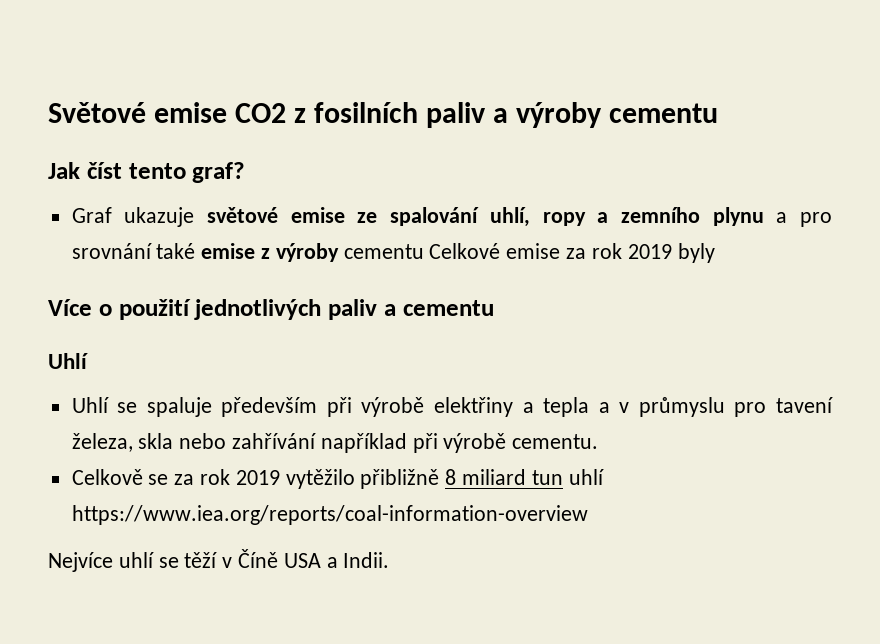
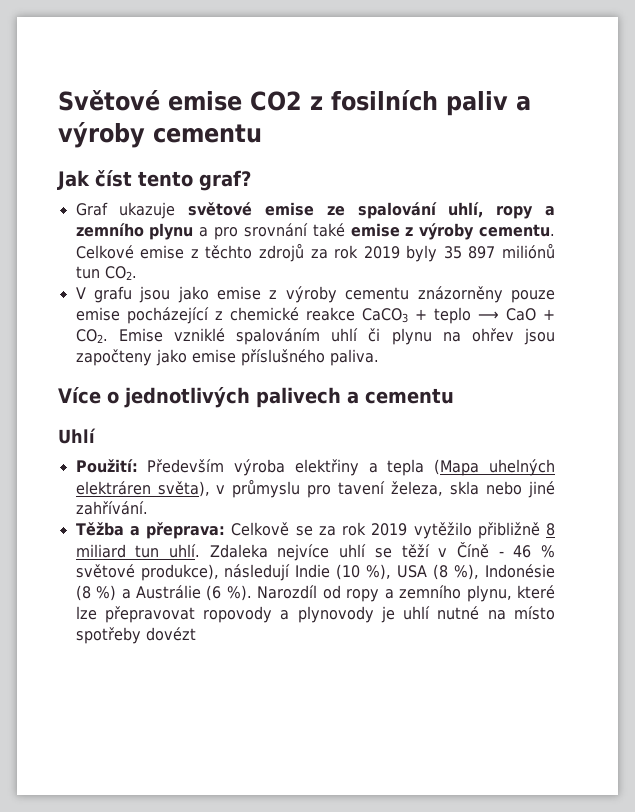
[343,244,424,259] cementu -> [478,224,555,237] cementu.
(561, 251) none -> [190,243,304,262] z těchto zdrojů
(715, 253) none -> [443,243,555,259] [75,266,137,280] [75,286,555,303] [75,307,556,324] [75,328,555,345] [75,349,379,366] 35 897 miliónů tun CO2. // V grafu jsou jako emise z výroby cementu znázorněny pouze emise pocházející z chemické reakce CaCO3 + teplo ⟶ CaO + CO2. Emise vzniklé spalováním uhlí či plynu na ohřev jsou započteny jako emise příslušného paliva.
[118,299,377,320] použití jednotlivých paliv -> [124,387,341,408] jednotlivých palivech
[71,397,610,417] Uhlí se spaluje především při výrobě elektřiny a tepla a -> [75,459,555,476] [75,481,210,497] Použití: Především výroba elektřiny a tepla (Mapa uhelných elektráren světa),
[232,433,599,453] zahřívání například při výrobě cementu. // -> [528,481,555,498] [75,501,148,515] [75,522,226,539] jiné zahřívání. // Těžba a přeprava:
[568,469,604,485] [71,505,588,525] [48,552,113,572] uhlí https://www.iea.org/reports/coal-information-overview // Nejvíce -> [169,544,330,561] uhlí. Zdaleka nejvíce
[283,552,390,568] USA a Indii. -> [498,545,555,558] [75,564,555,581] [75,585,555,602] [75,606,555,623] [75,627,196,644] - 46 % světové produkce), následují Indie (10 %), USA (8 %), Indonésie (8 %) a Austrálie (6 %). Narozdíl od ropy a zemního plynu, které lze přepravovat ropovody a plynovody je uhlí nutné na místo spotřeby dovézt

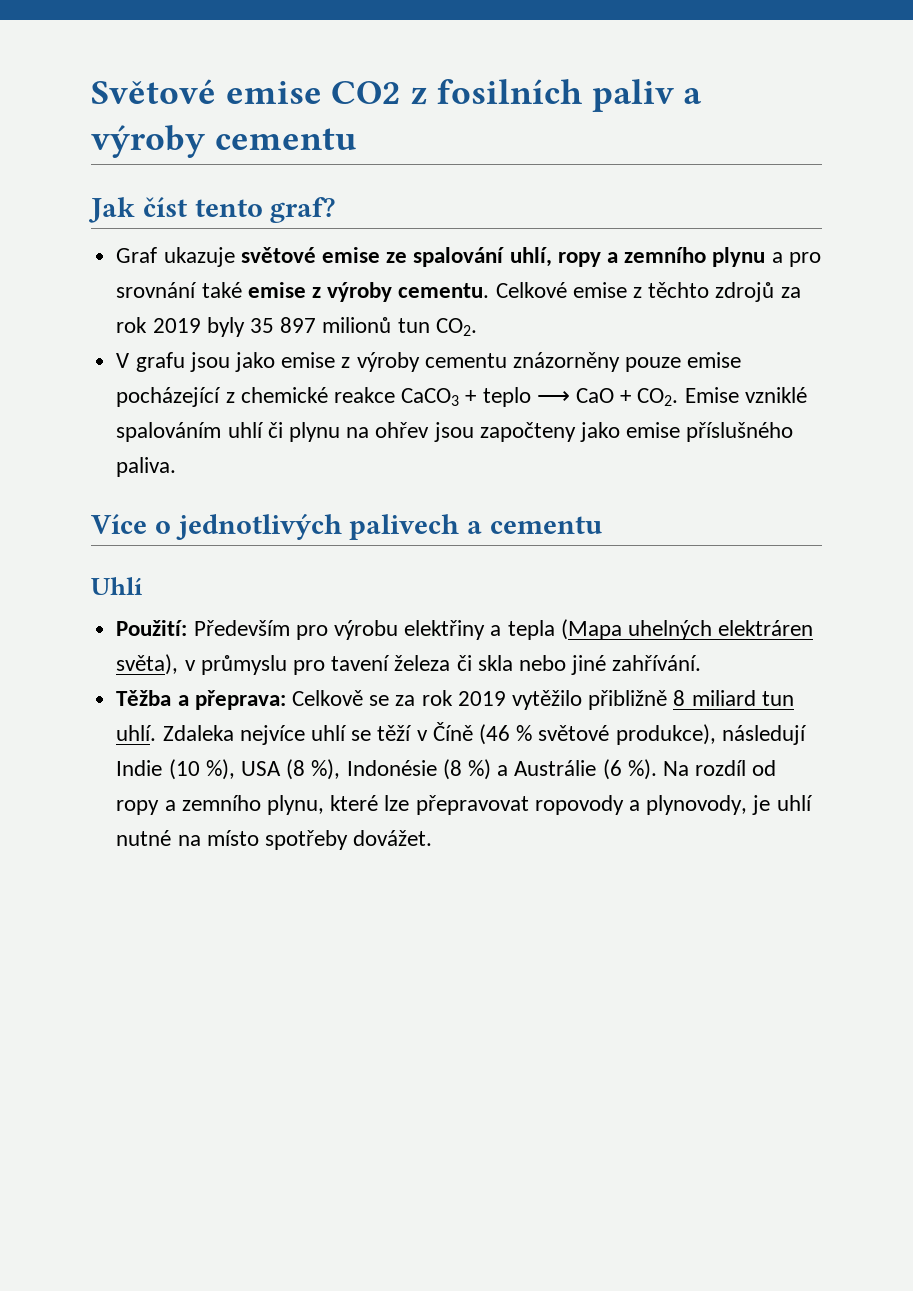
[501,243,555,259] miliónů -> [322,317,392,333] milionů
[234,459,286,476] výroba -> [295,620,398,640] pro výrobu
[391,481,444,496] železa, -> [394,655,472,671] železa či
[498,545,532,558] - 46 -> [478,724,510,745] (46
[257,585,318,599] Narozdíl -> [663,760,747,776] Na rozdíl
[297,606,374,623] plynovody -> [646,795,748,815] plynovody,
[145,627,196,641] dovézt -> [353,830,433,846] dovážet.

